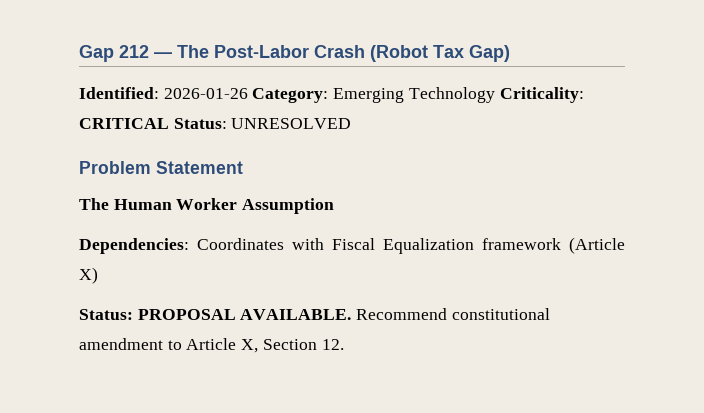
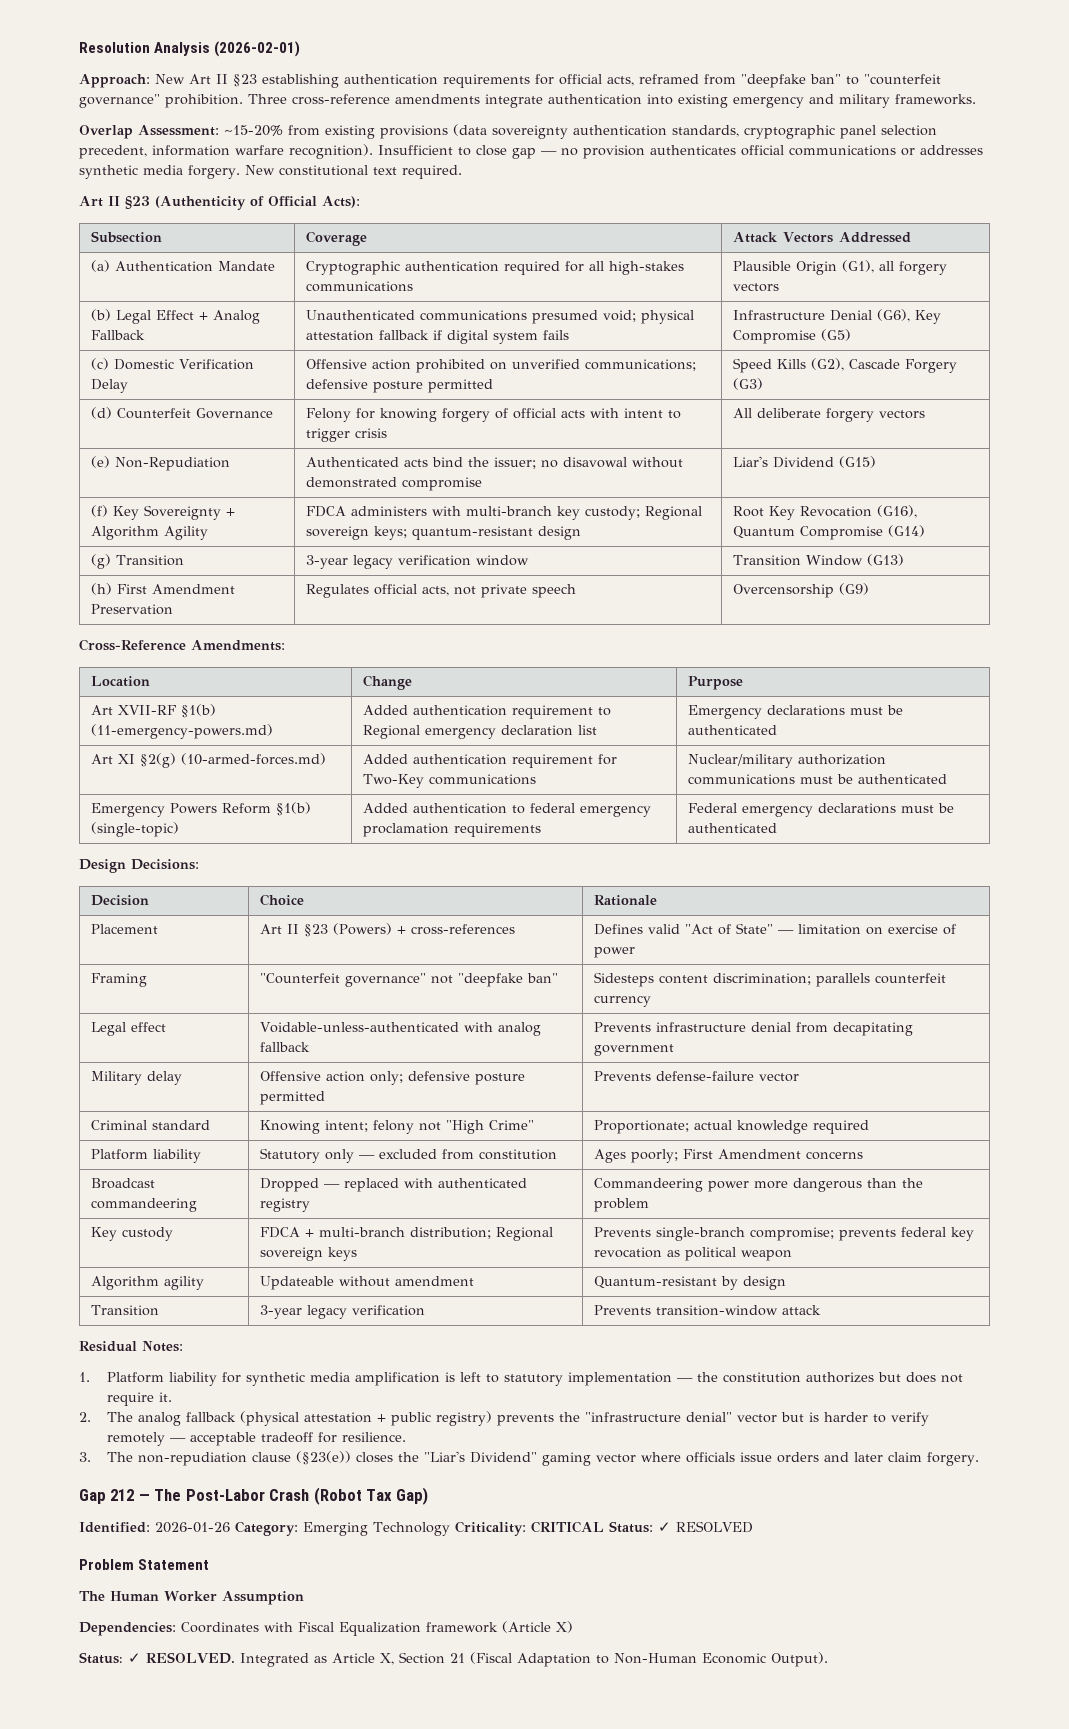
(79, 53) none -> [79,41,301,57] [79,74,941,88] [79,94,976,108] [79,124,937,139] [79,144,983,159] [79,165,462,179] [79,196,360,210] [90,231,162,243] [305,231,367,246] [732,232,911,243] [90,260,275,272] [305,261,684,275] [305,281,413,292] [732,260,947,275] [732,283,779,292] [90,309,260,324] [90,330,145,340] [305,310,694,324] [305,330,569,344] [732,309,941,324] [732,329,851,344] [90,358,254,370] [90,379,128,393] [305,359,696,373] [305,379,493,393] [732,358,957,373] [732,378,763,390] [90,407,273,419] [305,408,681,422] [305,428,387,442] [732,408,925,422] [90,456,230,471] [305,457,683,469] [305,477,482,491] [732,456,876,468] [90,505,235,520] [90,526,208,540] [305,506,702,520] [305,526,581,540] [732,505,917,520] [732,525,925,540] [90,554,184,569] [305,555,529,569] [732,554,904,566] [90,583,235,595] [90,604,173,615] [305,584,576,598] [732,583,869,598] [79,639,285,651] [90,676,150,687] [362,675,412,690] [687,676,743,690] [90,704,216,718] [90,724,273,739] [362,705,611,719] [362,725,597,739] [687,705,903,719] [687,725,777,735] [90,753,326,768] [362,754,617,768] [362,774,536,788] [687,754,886,768] [687,774,947,785] [90,802,311,817] [90,822,179,837] [362,803,651,817] [362,823,541,837] [687,803,954,817] [687,823,777,833] [79,859,199,873] [90,895,149,906] [259,894,304,906] [593,895,657,906] [90,924,158,934] [259,923,515,937] [593,923,956,935] [593,947,635,958] [90,973,147,987] [259,973,558,987] [593,972,946,987] [593,995,651,1007] [90,1022,166,1036] [259,1022,541,1036] [259,1042,310,1052] [593,1022,913,1036] [593,1044,674,1056] [90,1071,182,1085] [259,1071,525,1085] [259,1091,325,1105] [593,1071,799,1082] [90,1120,210,1130] [259,1120,534,1134] [593,1120,869,1134] [90,1149,201,1163] [259,1148,557,1163] [593,1149,863,1163] [90,1178,155,1189] [90,1198,197,1212] [259,1178,527,1192] [259,1198,310,1212] [593,1178,923,1192] [593,1198,649,1212] [90,1227,173,1241] [259,1227,553,1241] [259,1247,357,1261] [593,1227,974,1241] [593,1247,792,1261] [90,1276,204,1290] [259,1276,474,1290] [593,1276,786,1290] [90,1305,159,1316] [259,1305,425,1319] [593,1305,821,1316] [79,1341,183,1352] [79,1372,963,1386] [106,1392,172,1406] [79,1411,929,1426] [106,1432,406,1446] [79,1451,979,1466] Resolution Analysis (2026-02-01) // Approach: New Art II §23 establishing authentication requirements for official acts, reframed from "deepfake ban" to "counterfeit governance" prohibition. Three cross-reference amendments integrate authentication into existing emergency and military frameworks. // Overlap Assessment: ~15-20% from existing provisions (data sovereignty authentication standards, cryptographic panel selection precedent, information warfare recognition). Insufficient to close gap — no provision authenticates official communications or addresses synthetic media forgery. New constitutional text required. // Art II §23 (Authenticity of Official Acts): // Subsection | Coverage | Attack Vectors Addressed // (a) Authentication Mandate | Cryptographic authentication required for all high-stakes communications | Plausible Origin (G1), all forgery vectors // (b) Legal Effect + Analog Fallback | Unauthenticated communications presumed void; physical attestation fallback if digital system fails | Infrastructure Denial (G6), Key Compromise (G5) // (c) Domestic Verification Delay | Offensive action prohibited on unverified communications; defensive posture permitted | Speed Kills (G2), Cascade Forgery (G3) // (d) Counterfeit Governance | Felony for knowing forgery of official acts with intent to trigger crisis | All deliberate forgery vectors // (e) Non-Repudiation | Authenticated acts bind the issuer; no disavowal without demonstrated compromise | Liar's Dividend (G15) // (f) Key Sovereignty + Algorithm Agility | FDCA administers with multi-branch key custody; Regional sovereign keys; quantum-resistant design | Root Key Revocation (G16), Quantum Compromise (G14) // (g) Transition | 3-year legacy verification window | Transition Window (G13) // (h) First Amendment Preservation | Regulates official acts, not private speech | Overcensorship (G9) // Cross-Reference Amendments: // Location | Change | Purpose // Art XVII-RF §1(b) (11-emergency-powers.md) | Added authentication requirement to Regional emergency declaration list | Emergency declarations must be authenticated // Art XI §2(g) (10-armed-forces.md) | Added authentication requirement for Two-Key communications | Nuclear/military authorization communications must be authenticated // Emergency Powers Reform §1(b) (single-topic) | Added authentication to federal emergency proclamation requirements | Federal emergency declarations must be authenticated // Design Decisions: // Decision | Choice | Rationale // Placement | Art II §23 (Powers) + cross-references | Defines valid "Act of State" — limitation on exercise of power // Framing | "Counterfeit governance" not "deepfake ban" | Sidesteps content discrimination; parallels counterfeit currency // Legal effect | Voidable-unless-authenticated with analog fallback | Prevents infrastructure denial from decapitating government // Military delay | Offensive action only; defensive posture permitted | Prevents defense-failure vector // Criminal standard | Knowing intent; felony not "High Crime" | Proportionate; actual knowledge required // Platform liability | Statutory only — excluded from constitution | Ages poorly; First Amendment concerns // Broadcast commandeering | Dropped — replaced with authenticated registry | Commandeering power more dangerous than the problem // Key custody | FDCA + multi-branch distribution; Regional sovereign keys | Prevents single-branch compromise; prevents federal key revocation as political weapon // Algorithm agility | Updateable without amendment | Quantum-resistant by design // Transition | 3-year legacy verification | Prevents transition-window attack // Residual Notes: // 1. Platform liability for synthetic media amplification is left to statutory implementation — the constitution authorizes but does not require it. // 2. The analog fallback (physical attestation + public registry) prevents the "infrastructure denial" vector but is harder to verify remotely — acceptable tradeoff for resilience. // 3. The non-repudiation clause (§23(e)) closes the "Liar's Dividend" gaming vector where officials issue orders and later claim forgery. //
[231,118,352,129] UNRESOLVED -> [657,1521,753,1533] ✓ RESOLVED
[137,308,550,320] [79,338,344,353] PROPOSAL AVAILABLE. Recommend constitutional amendment to Article X, Section 12. -> [128,1652,828,1667] ✓ RESOLVED. Integrated as Article X, Section 21 (Fiscal Adaptation to Non-Human Economic Output).

